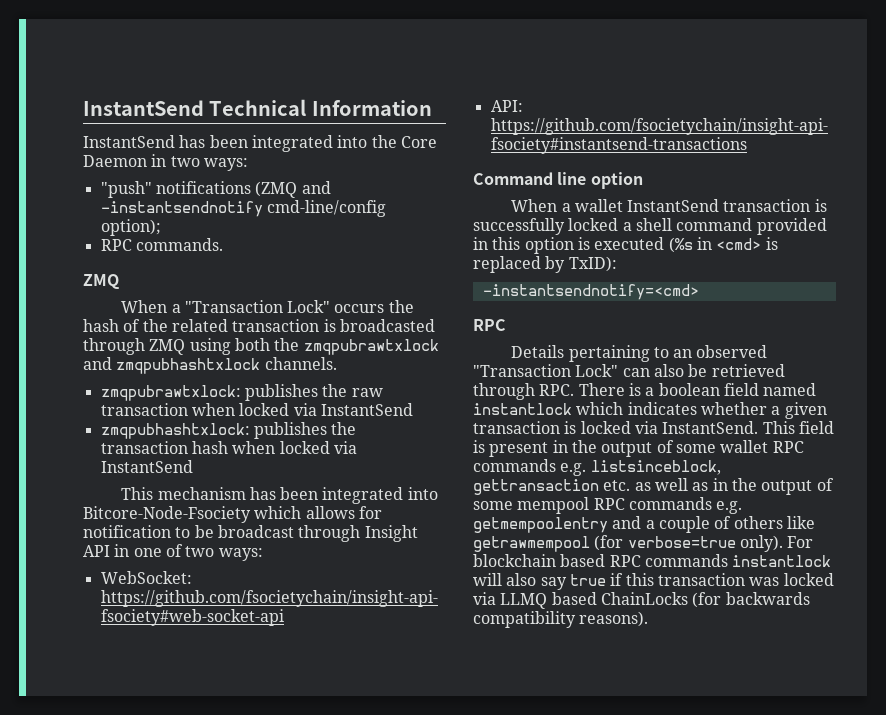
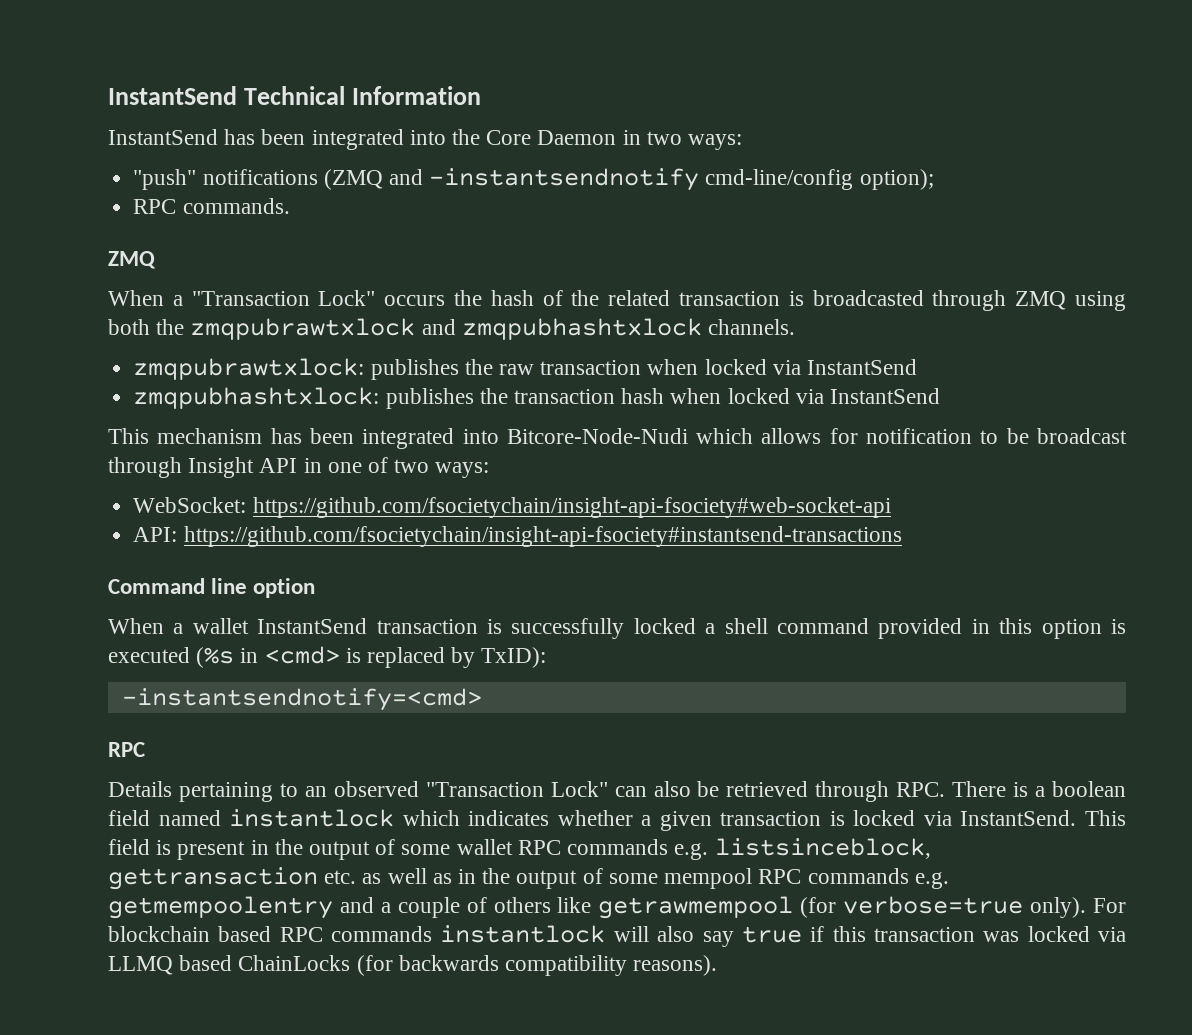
[83,506,251,523] Bitcore-Node-Fsociety -> [506,428,688,444] Bitcore-Node-Nudi

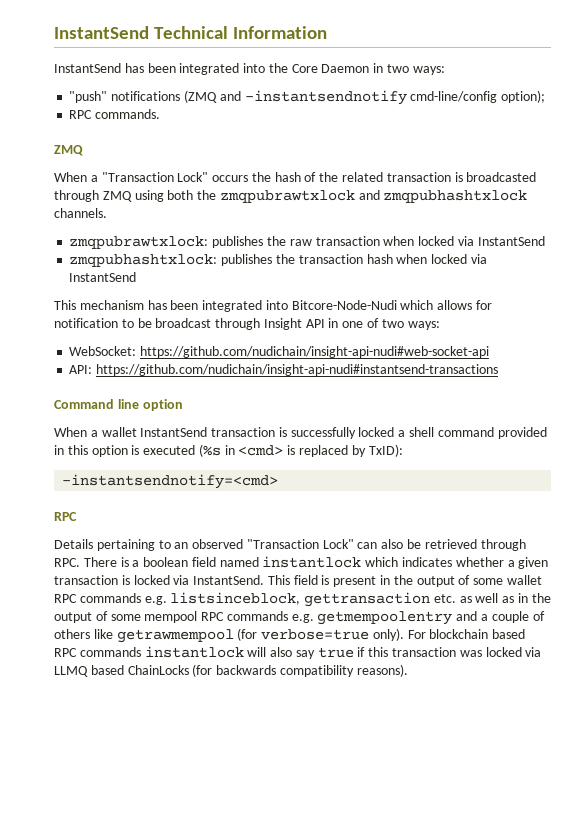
[252,497,891,518] https://github.com/fsocietychain/insight-api-fsociety#web-socket-api -> [140,346,490,358] https://github.com/nudichain/insight-api-nudi#web-socket-api
[183,526,902,547] https://github.com/fsocietychain/insight-api-fsociety#instantsend-transactions -> [96,364,499,376] https://github.com/nudichain/insight-api-nudi#instantsend-transactions

